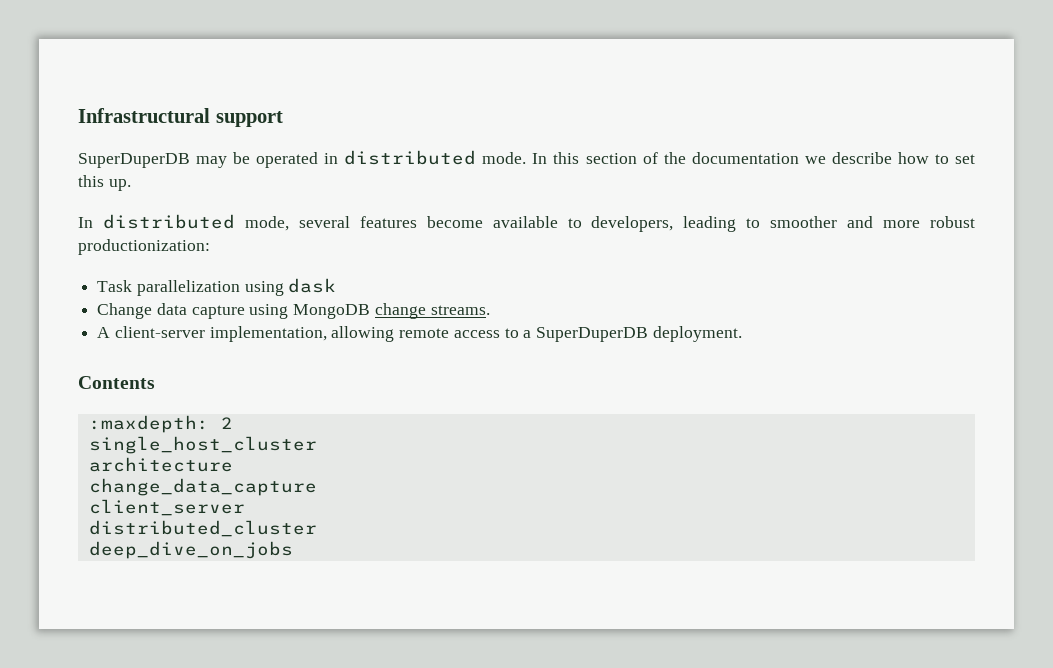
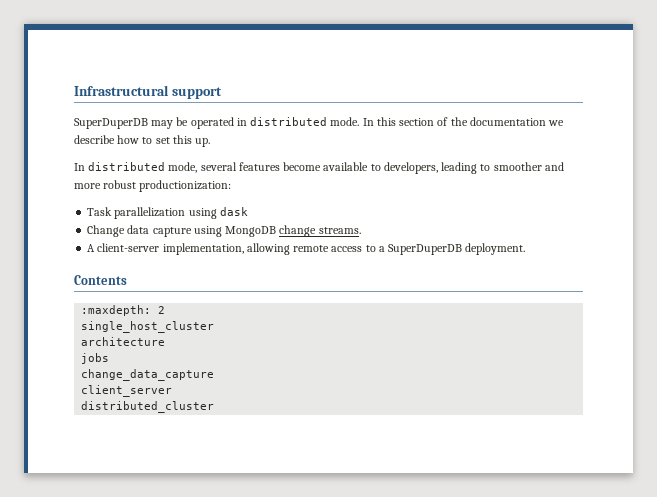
(233, 464) none -> [81,353,110,364] // jobs
[88,541,293,559] // deep_dive_on_jobs -> (215, 407) none

